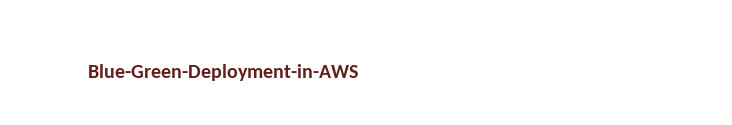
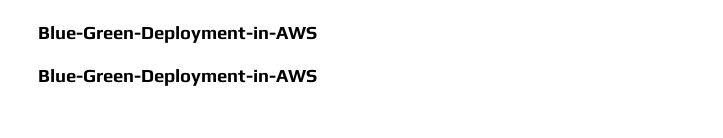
[88,64,358,81] Blue-Green-Deployment-in-AWS -> [38,26,317,43] [38,69,317,86] Blue-Green-Deployment-in-AWS // Blue-Green-Deployment-in-AWS

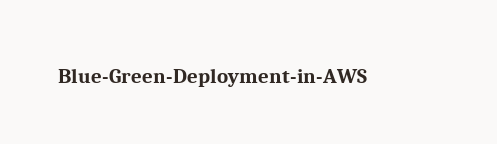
[38,26,317,43] [38,69,317,86] Blue-Green-Deployment-in-AWS // Blue-Green-Deployment-in-AWS -> [58,68,367,87] Blue-Green-Deployment-in-AWS

